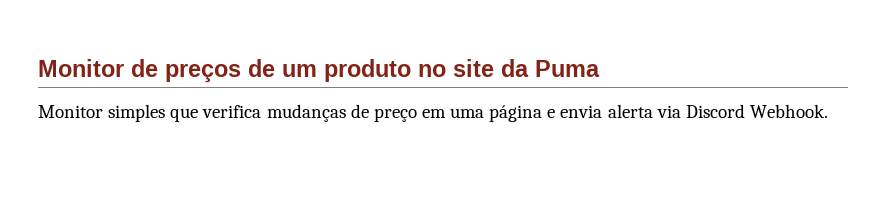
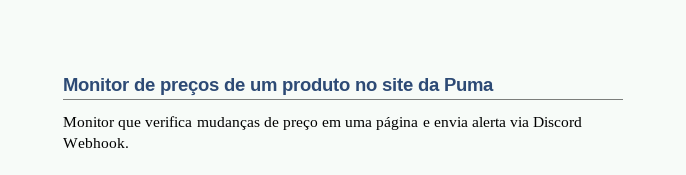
[108,104,166,122] simples -> (115, 122) none

